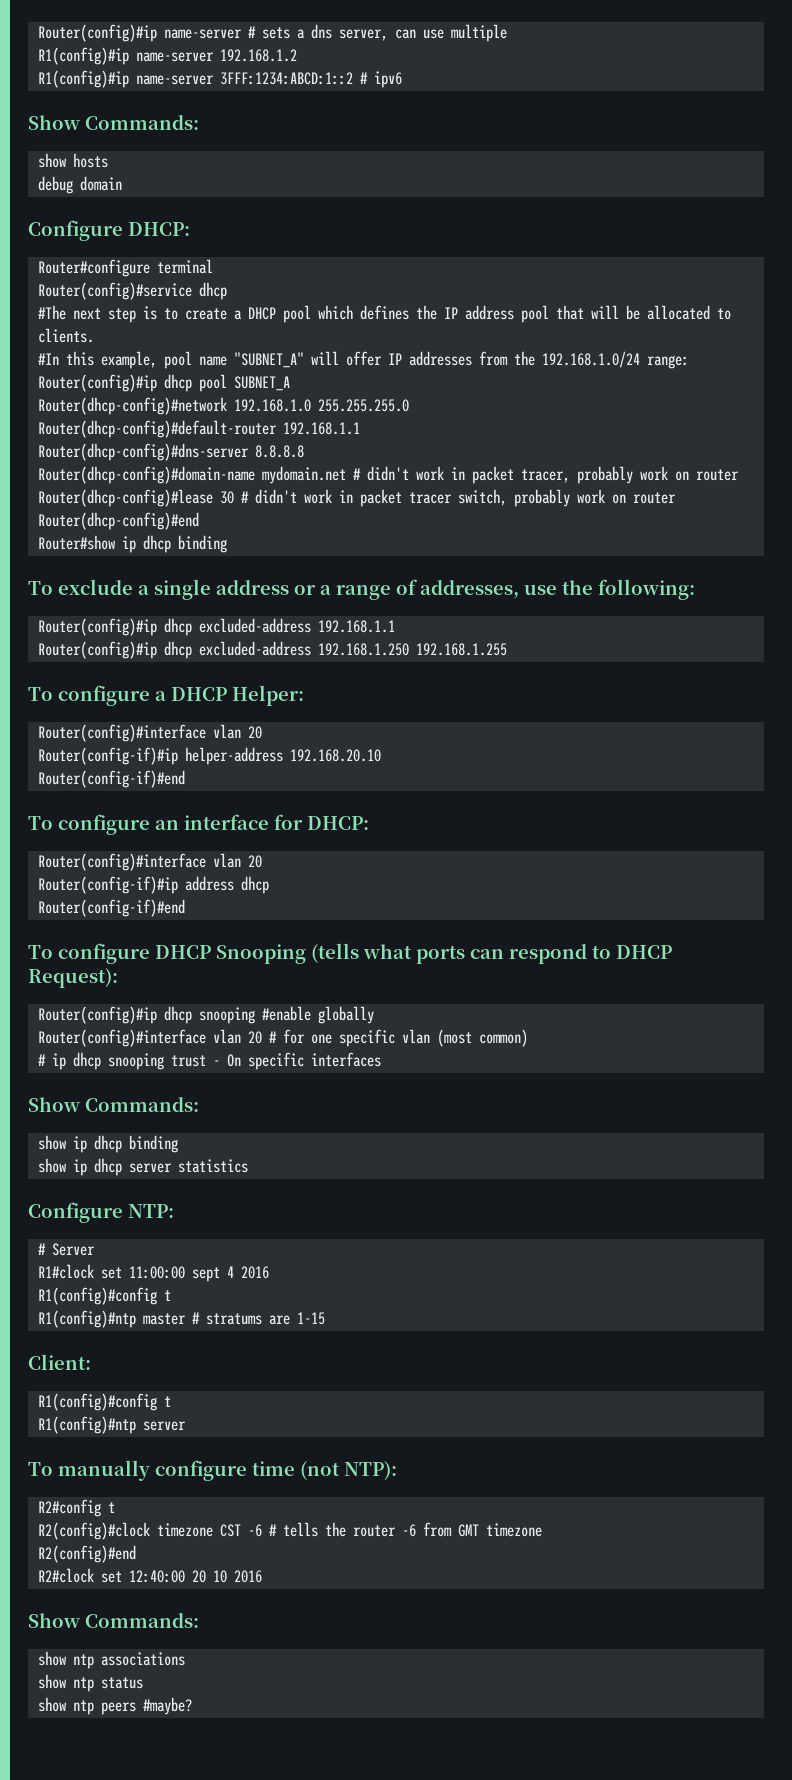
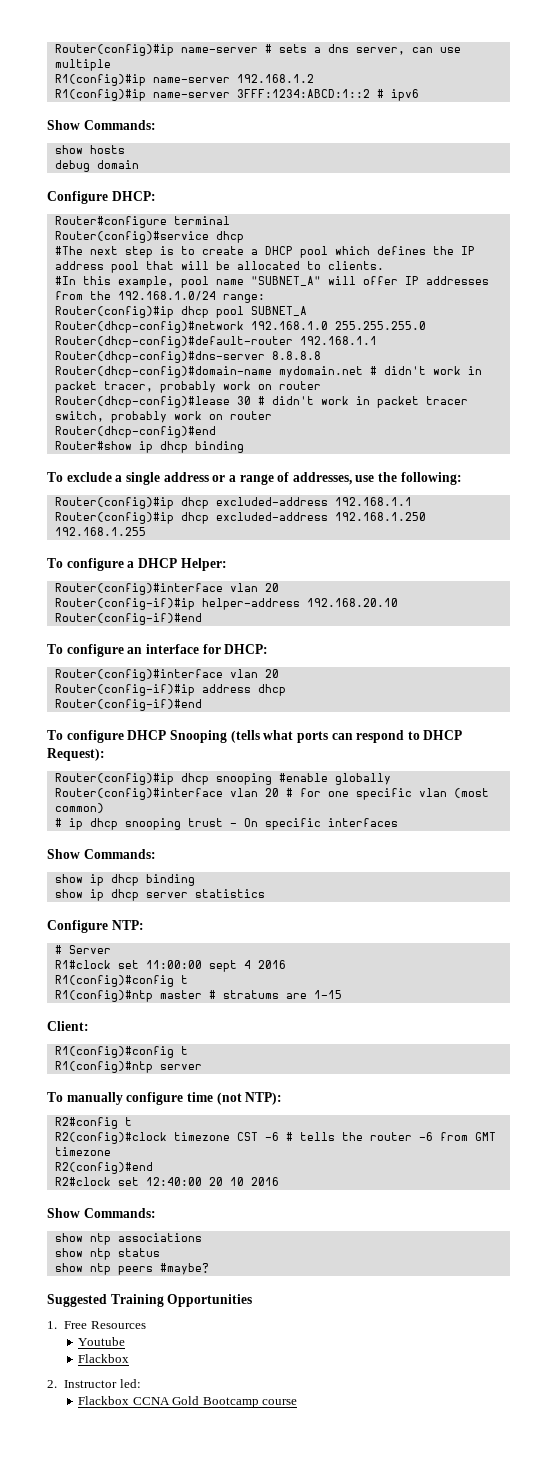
(192, 1706) none -> [47,1294,253,1307] [47,1321,146,1329] [78,1337,126,1346] [78,1354,130,1363] [47,1379,141,1388] [78,1396,298,1408] // Suggested Training Opportunities // 1. Free Resources // Youtube // Flackbox // 2. Instructor led: // Flackbox CCNA Gold Bootcamp course

